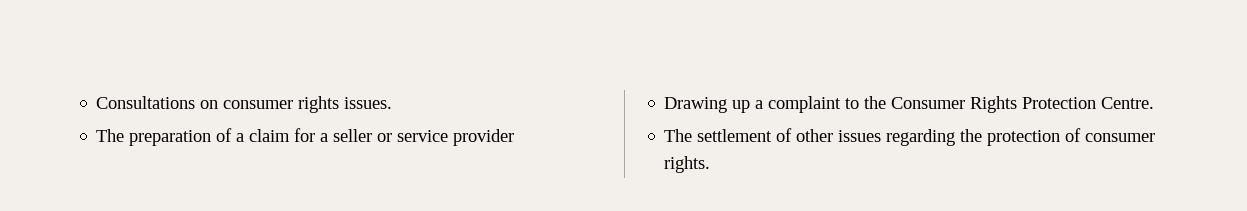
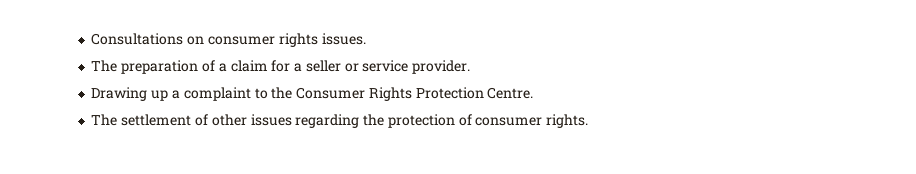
[453,129,515,146] provider -> [412,60,471,74] provider.

